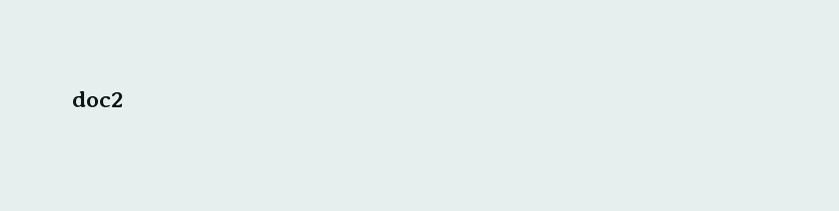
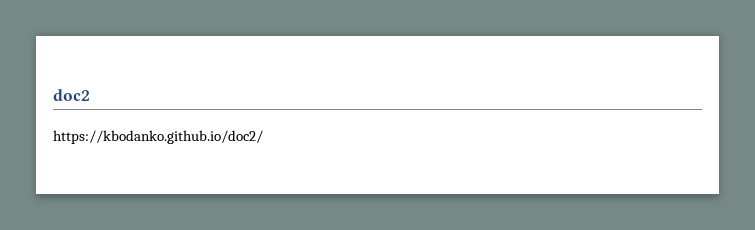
(124, 99) none -> [53,130,263,144] // https://kbodanko.github.io/doc2/

